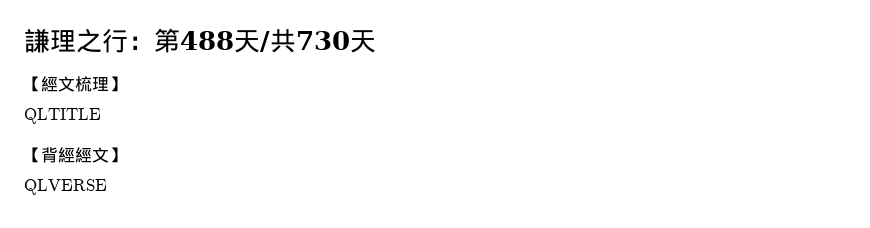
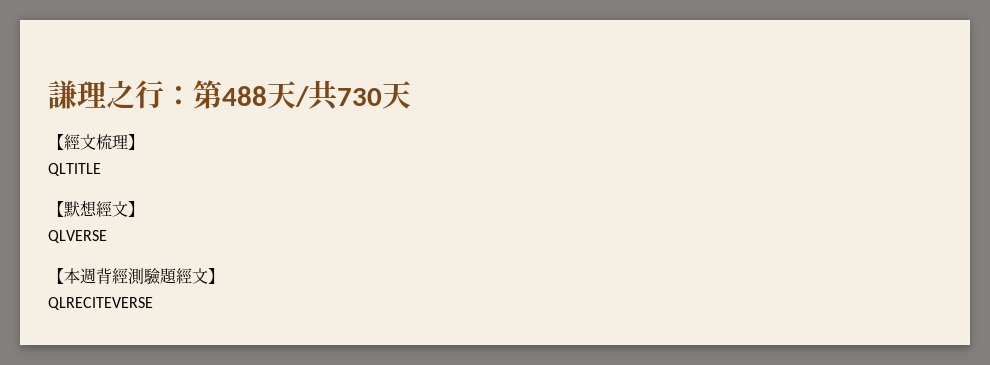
[41,147,75,163] 背經 -> [64,200,97,217] 默想
(107, 187) none -> [48,268,224,285] [48,297,153,310] // 【本週背經測驗題經文】 // QLRECITEVERSE

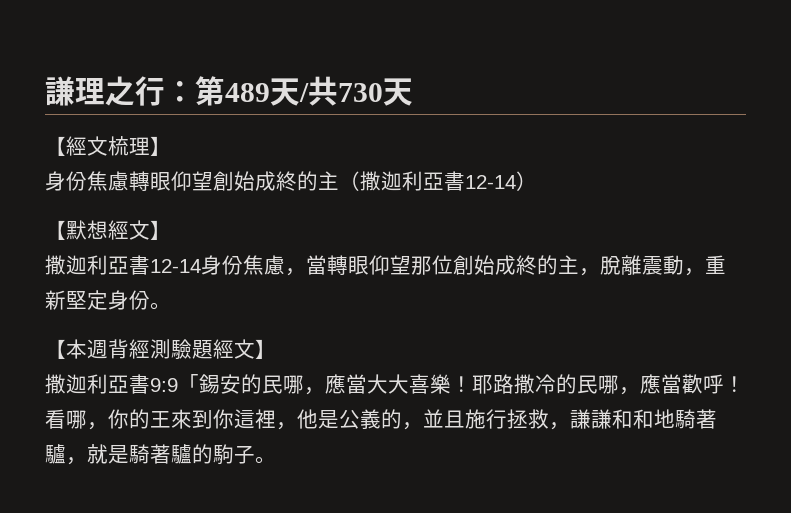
[222,86,267,106] 488 -> [225,83,270,102] 489
[48,163,101,176] [48,200,144,217] [48,230,107,243] QLTITLE // 【默想經文】 // QLVERSE -> [45,171,537,191] [45,220,171,240] [45,255,726,276] [45,290,171,310] 身份焦慮轉眼仰望創始成終的主（撒迦利亞書12-14） // 【默想經文】 // 撒迦利亞書12-14身份焦慮，當轉眼仰望那位創始成終的主，脫離震動，重新堅定身份。
[48,297,153,310] QLRECITEVERSE -> [45,374,745,395] [45,409,717,430] [45,444,276,465] 撒迦利亞書9:9「錫安的民哪，應當大大喜樂！耶路撒冷的民哪，應當歡呼！看哪，你的王來到你這裡，他是公義的，並且施行拯救，謙謙和和地騎著驢，就是騎著驢的駒子。

